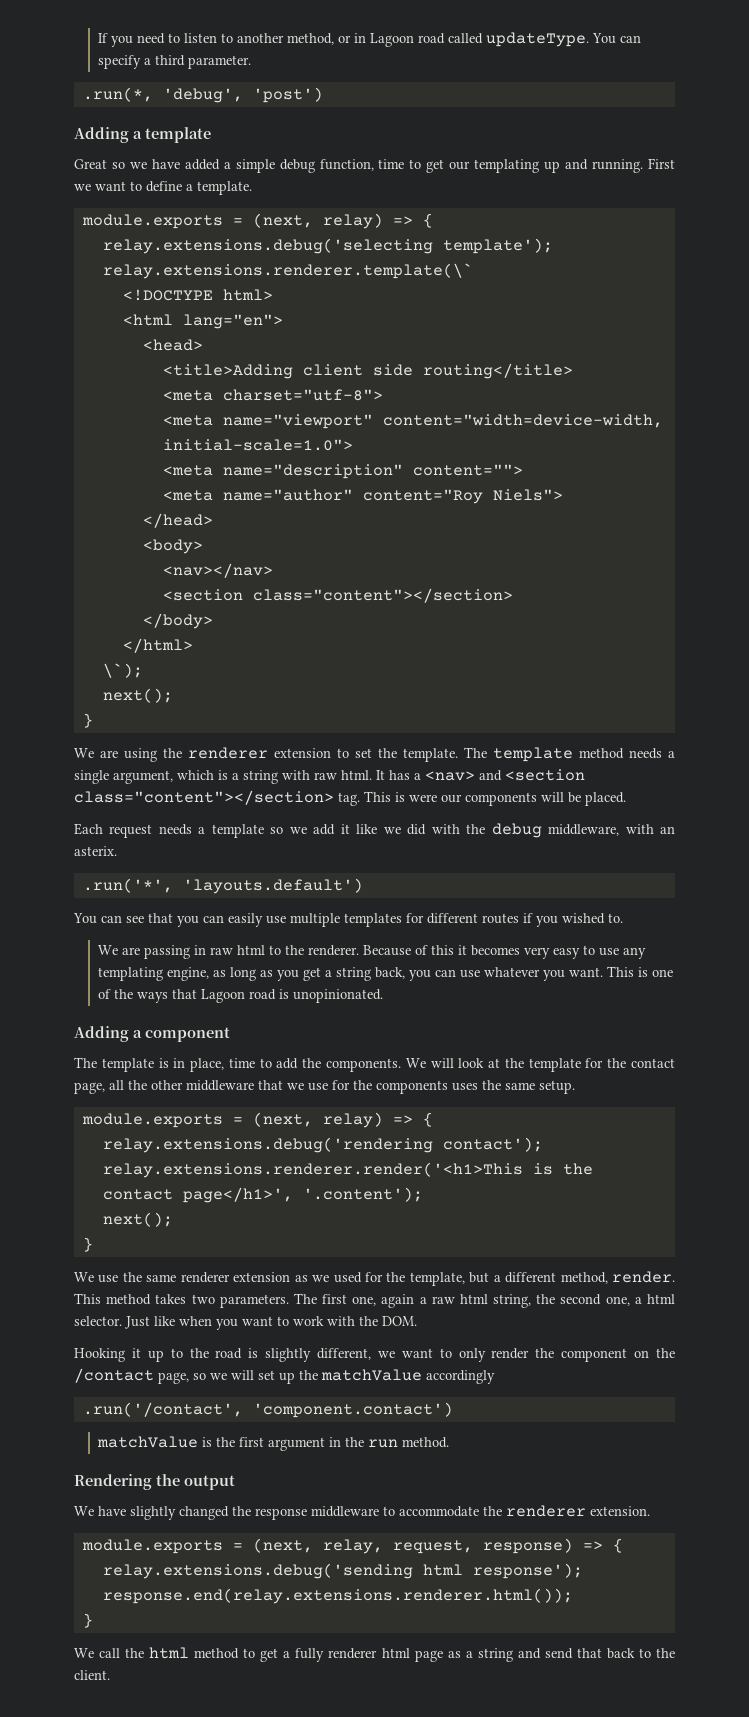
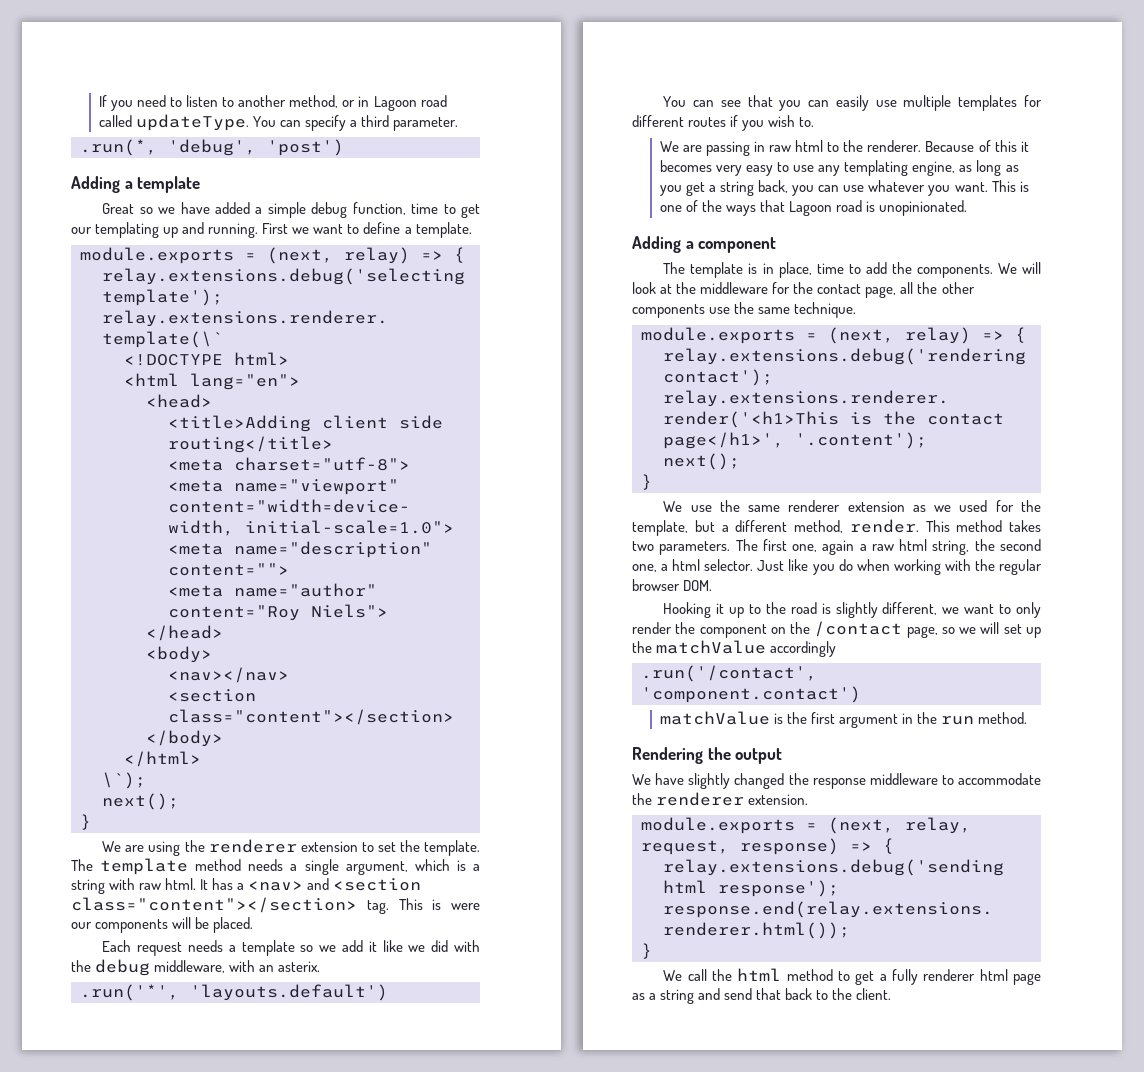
[562,913,605,924] wished -> [768,115,796,127] wish
[528,1058,581,1072] template -> [700,282,769,294] middleware
[186,1080,575,1094] middleware that we use for the components uses the same setup. -> [632,302,857,318] components use the same technique.
[179,1316,378,1330] when you want to work with the -> [812,559,1042,575] [632,579,680,591] you do when working with the regular browser

